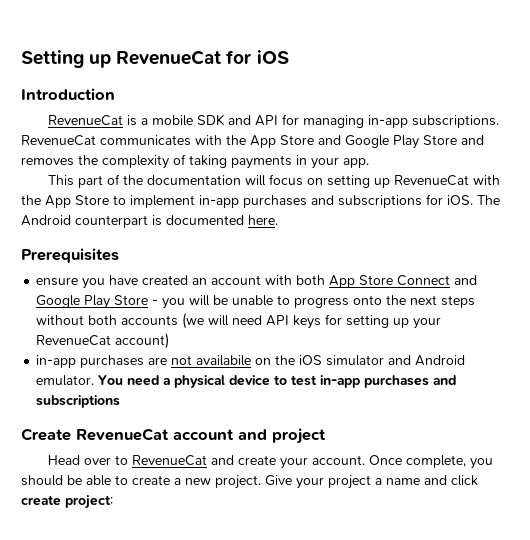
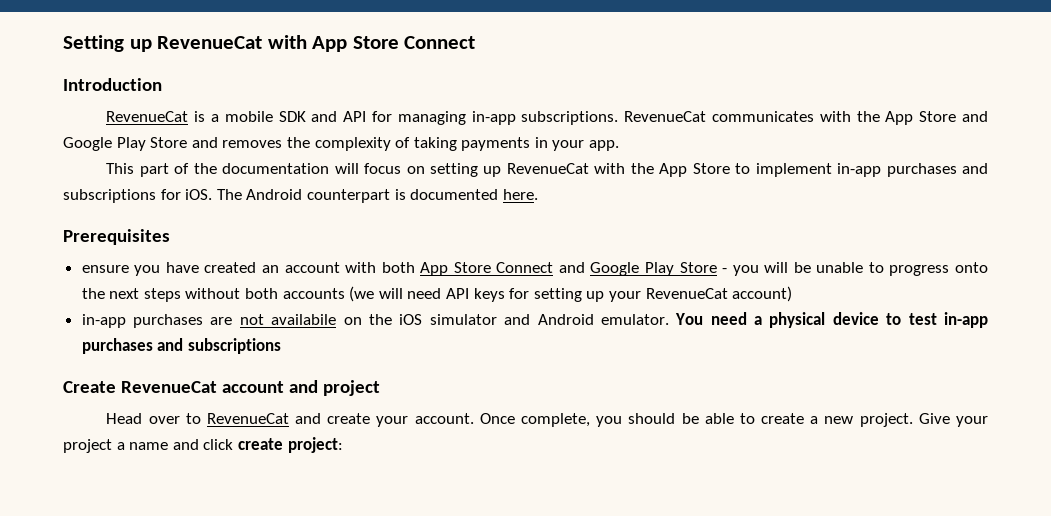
[226,50,289,64] for iOS -> [267,35,476,52] with App Store Connect

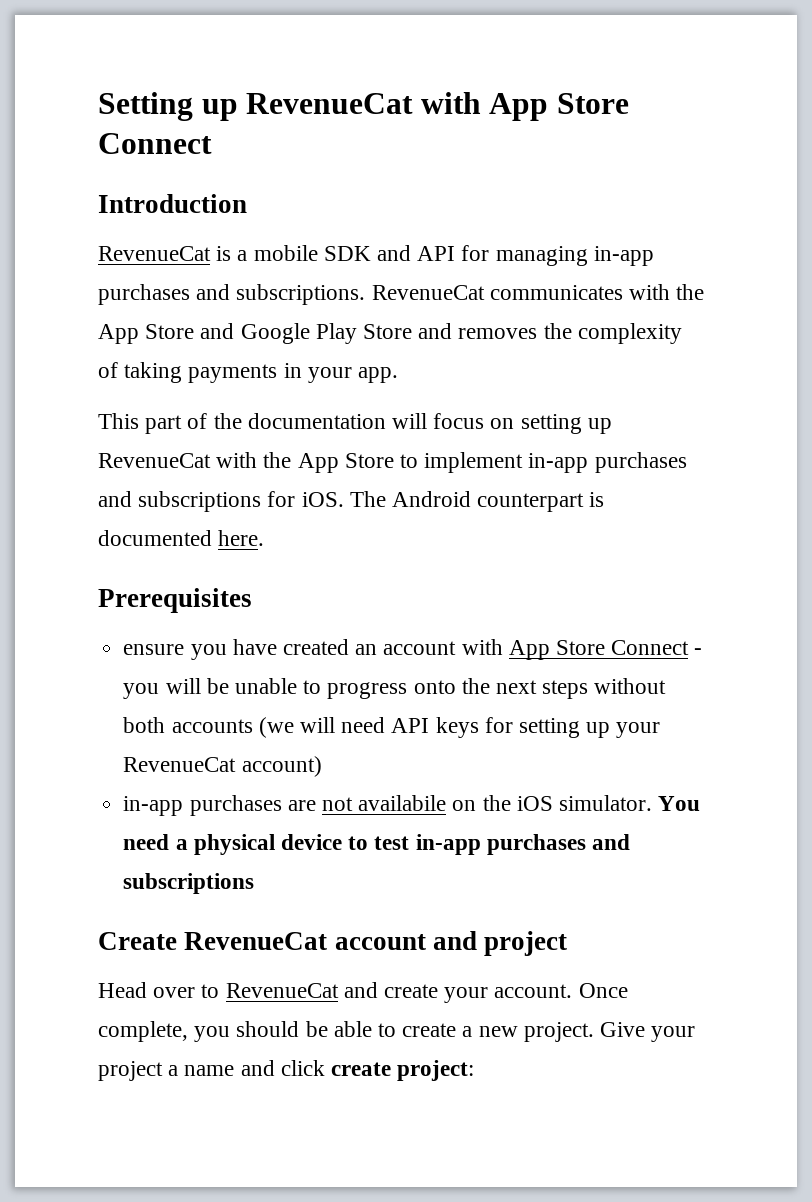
(516, 118) none -> [98,284,231,305] purchases and
[381,262,717,276] both App Store Connect and Google Play Store -> [508,640,690,660] App Store Connect
[429,314,669,325] simulator and Android emulator. -> [558,795,652,811] simulator.

